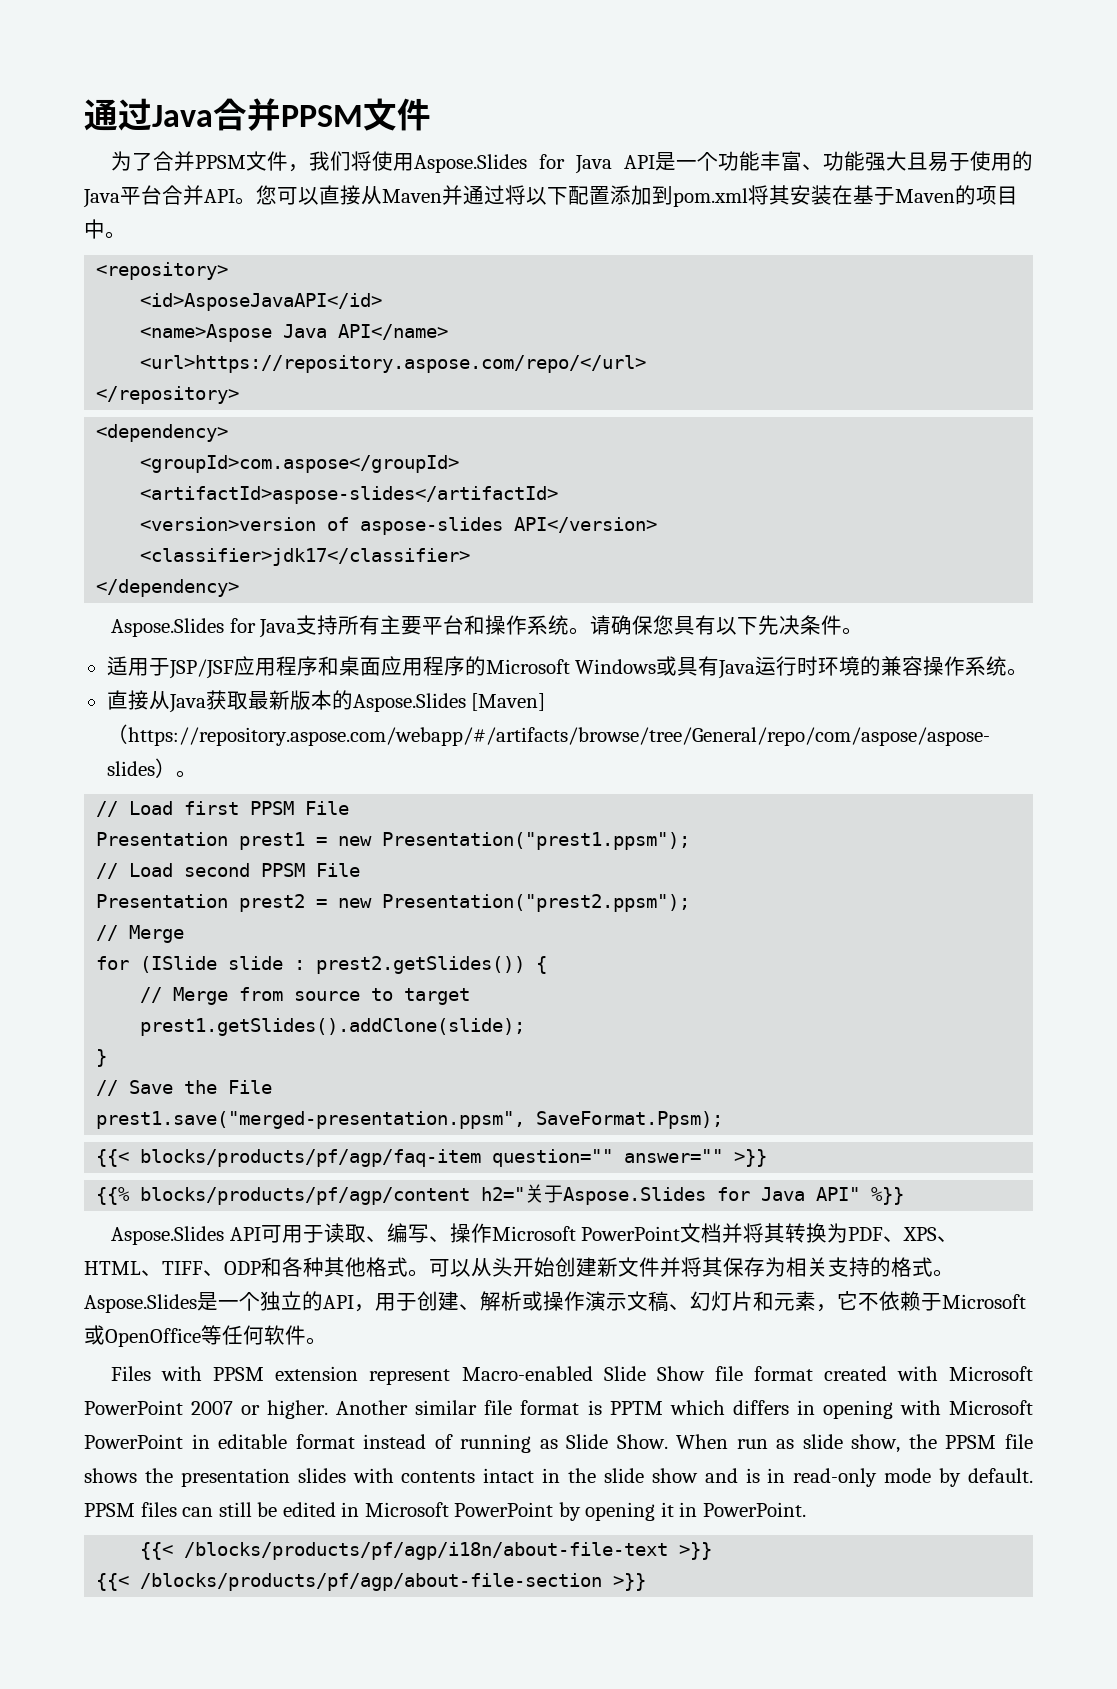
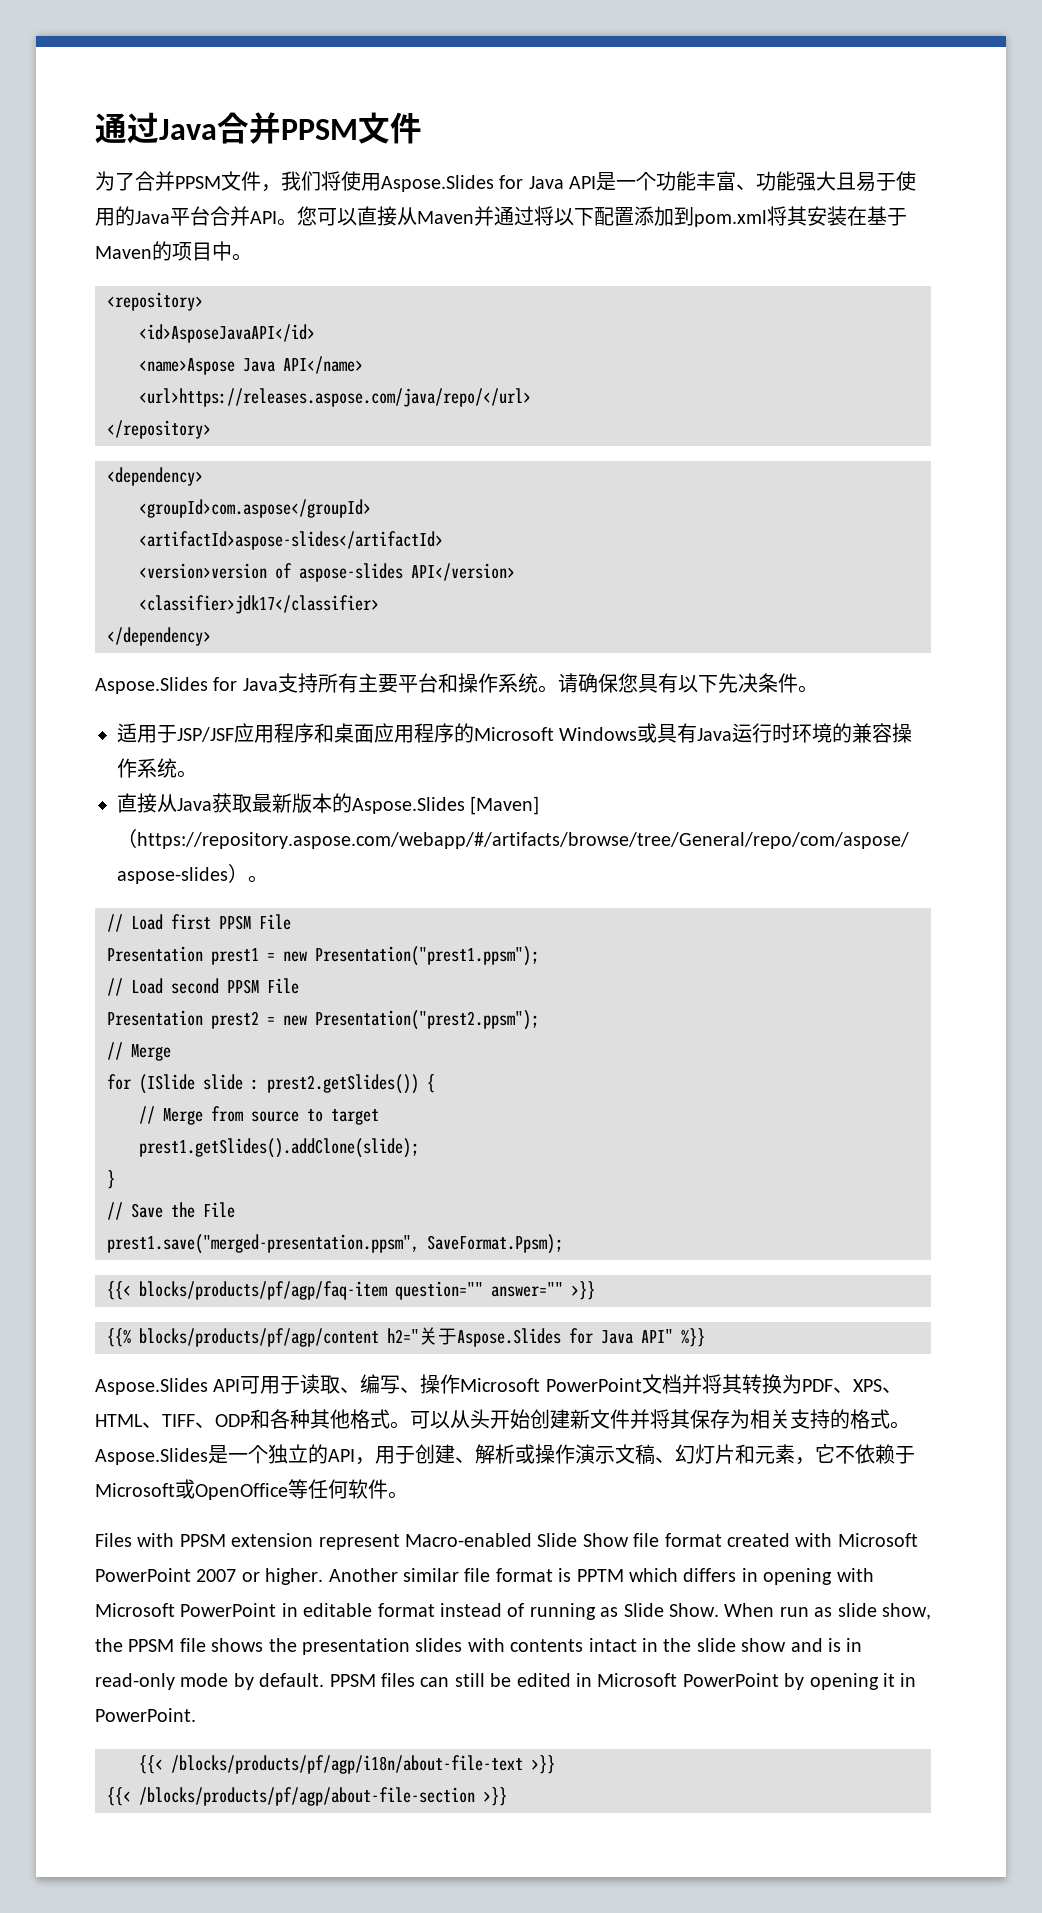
[140,355,647,373] <url>https://repository.aspose.com/repo/</url> -> [139,388,531,407] <url>https://releases.aspose.com/java/repo/</url>

